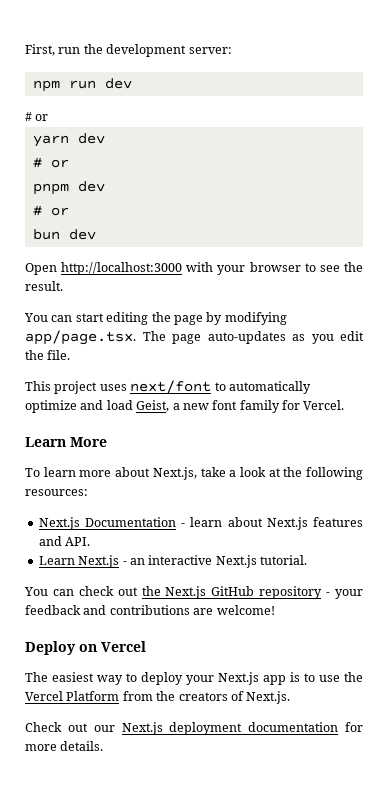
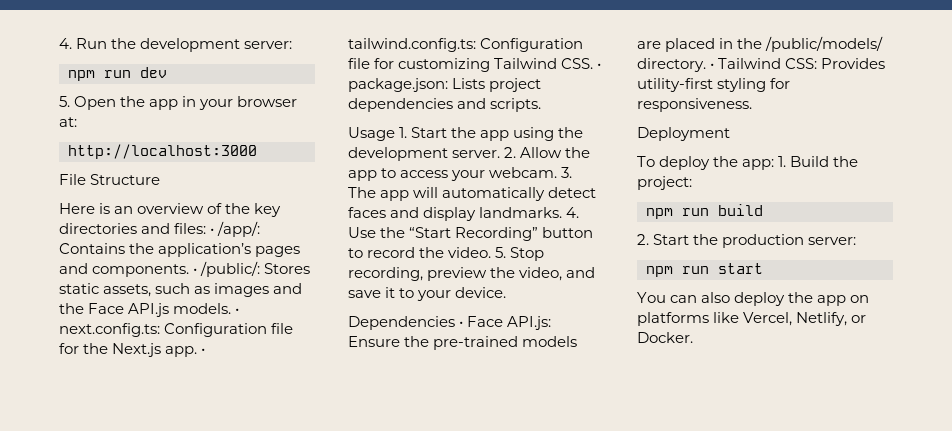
[25,44,81,56] First, run -> [59,38,108,49] 4. Run
[25,112,49,121] [32,133,105,147] [32,157,69,168] [32,181,105,195] [32,205,69,216] [32,229,96,240] [25,262,364,275] [25,281,63,291] [24,312,287,325] [25,330,364,345] [25,350,71,360] [25,380,311,394] [25,400,345,413] [25,437,107,447] [25,467,363,480] [25,489,88,496] [38,517,364,530] [38,536,91,546] [38,555,307,568] [24,586,363,599] [25,605,275,615] [25,641,146,655] [25,672,363,685] [25,691,291,704] [25,722,363,735] [25,741,104,751] # or // yarn dev // # or // pnpm dev // # or // bun dev // Open http://localhost:3000 with your browser to see the result. // You can start editing the page by modifying app/page.tsx. The page auto-updates as you edit the file. // This project uses next/font to automatically optimize and load Geist, a new font family for Vercel. // Learn More // To learn more about Next.js, take a look at the following resources: // Next.js Documentation - learn about Next.js features and API. // Learn Next.js - an interactive Next.js tutorial. // You can check out the Next.js GitHub repository - your feedback and contributions are welcome! // Deploy on Vercel // The easiest way to deploy your Next.js app is to use the Vercel Platform from the creators of Next.js. // Check out our Next.js deployment documentation for more details. -> [59,96,298,110] [59,117,77,127] [68,144,257,159] [59,174,161,185] [59,203,282,217] [59,221,261,237] [59,243,301,257] [59,261,311,277] [59,283,303,297] [59,303,240,317] [59,323,294,337] [59,343,206,357] [348,38,584,52] [348,58,602,72] [348,78,542,92] [348,98,542,112] [348,127,584,141] [348,147,591,161] [348,167,573,181] [348,187,597,201] [348,207,580,221] [348,227,594,241] [348,247,545,261] [348,267,596,281] [348,287,507,301] [348,316,552,330] [348,336,578,350] [637,36,884,52] [637,58,886,72] [637,78,791,92] [637,98,752,112] [637,127,730,141] [637,156,859,170] [637,176,692,190] [646,204,763,219] [637,234,857,248] [646,263,763,277] [637,292,870,306] [637,312,867,326] [637,332,693,343] 5. Open the app in your browser at: // http://localhost:3000 // File Structure // Here is an overview of the key directories and files: • /app/: Contains the application’s pages and components. • /public/: Stores static assets, such as images and the Face API.js models. • next.config.ts: Configuration file for the Next.js app. • tailwind.config.ts: Configuration file for customizing Tailwind CSS. • package.json: Lists project dependencies and scripts. // Usage 1. Start the app using the development server. 2. Allow the app to access your webcam. 3. The app will automatically detect faces and display landmarks. 4. Use the “Start Recording” button to record the video. 5. Stop recording, preview the video, and save it to your device. // Dependencies • Face API.js: Ensure the pre-trained models are placed in the /public/models/ directory. • Tailwind CSS: Provides utility-first styling for responsiveness. // Deployment // To deploy the app: 1. Build the project: // npm run build // 2. Start the production server: // npm run start // You can also deploy the app on platforms like Vercel, Netlify, or Docker.

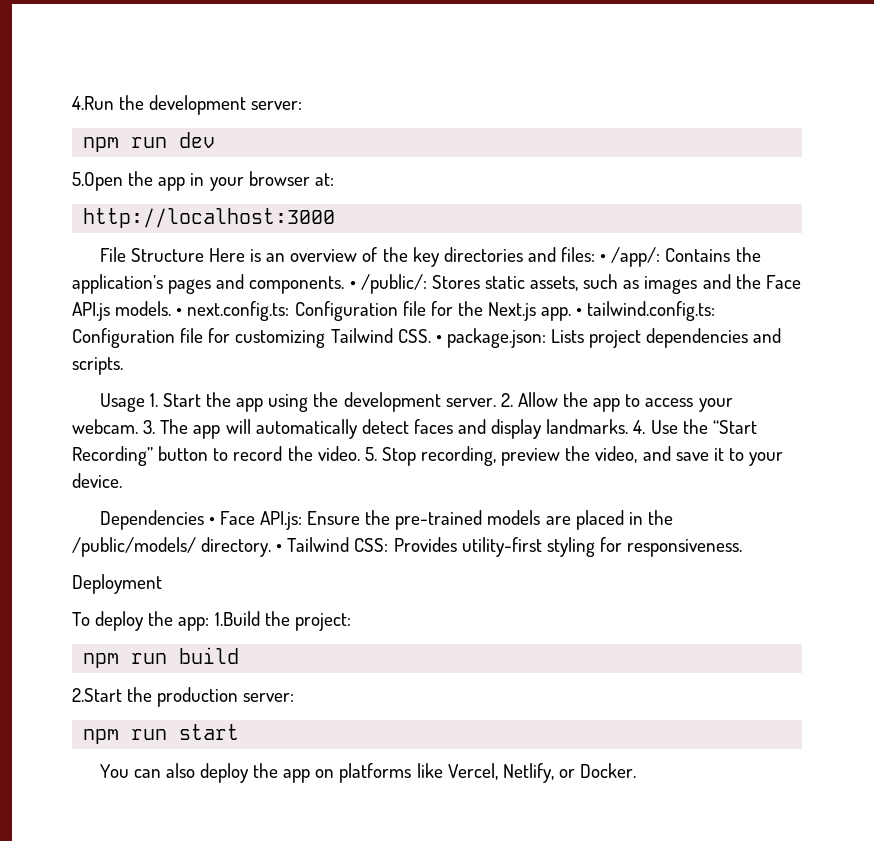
[59,38,108,49] 4. Run -> [72,96,114,110] 4.Run
[59,96,117,110] 5. Open -> [72,172,123,191] 5.Open
(161, 179) // -> (204, 255) none
[778,156,830,167] 1. Build -> [214,611,260,626] 1.Build
[637,234,690,245] 2. Start -> [72,688,122,702] 2.Start

